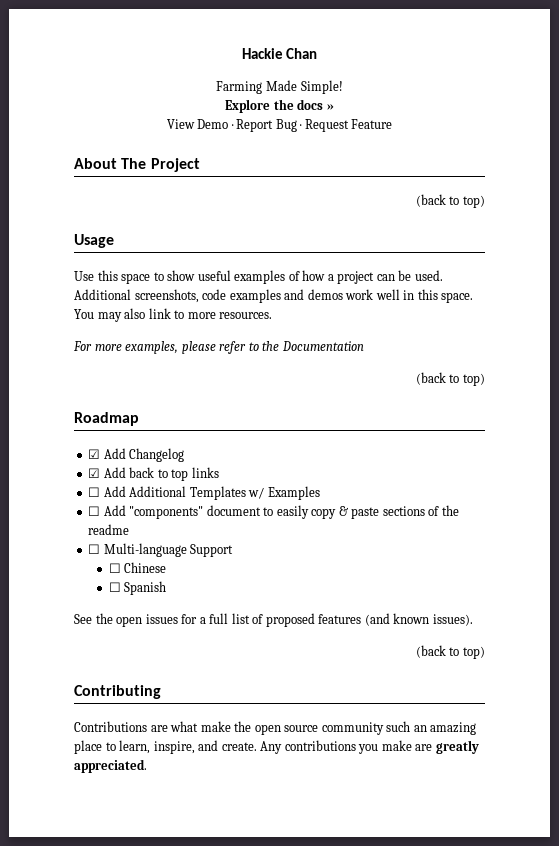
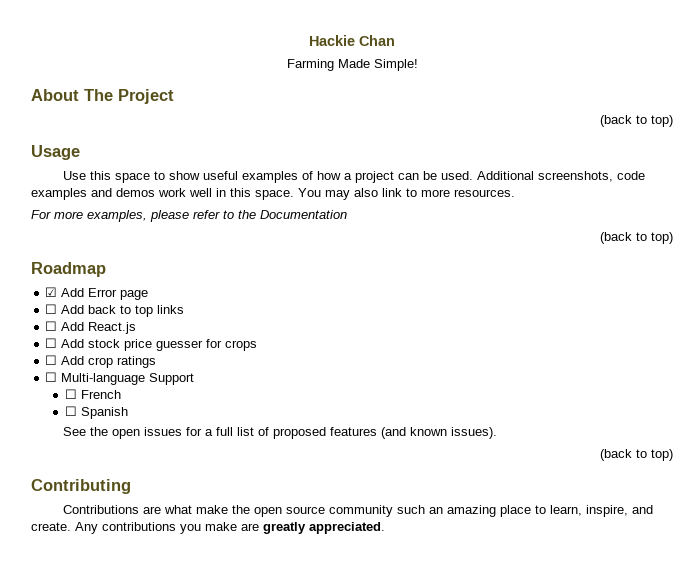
[225,99,334,113] [166,119,393,132] // Explore the docs » // View Demo · Report Bug · Request Feature -> (418, 65) none
[129,448,185,462] [88,468,101,478] Changelog // ☑ -> [88,288,149,300] [45,304,58,314] Error page // ☐
[129,486,320,500] [88,505,459,519] [88,524,130,535] Additional Templates w/ Examples // ☐ Add "components" document to easily copy & paste sections of the readme -> [88,322,137,334] [45,338,258,351] [45,355,157,368] React.js // ☐ Add stock price guesser for crops // ☐ Add crop ratings
[124,562,167,573] Chinese -> [80,390,121,399] French

